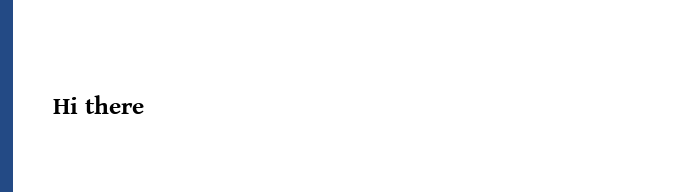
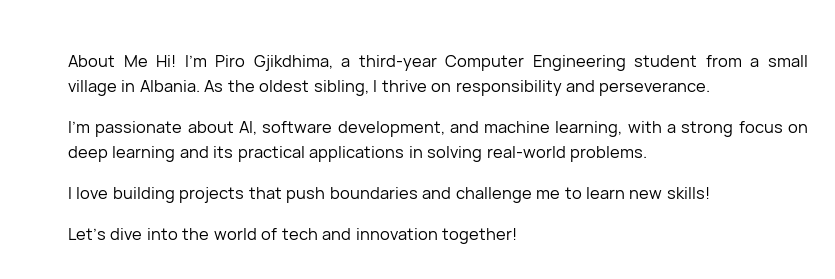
[53,95,144,114] Hi there -> [68,55,809,71] [68,80,711,96] [68,121,808,137] [68,146,648,162] [68,187,710,203] [68,228,518,244] About Me Hi! I’m Piro Gjikdhima, a third-year Computer Engineering student from a small village in Albania. As the oldest sibling, I thrive on responsibility and perseverance. // I’m passionate about AI, software development, and machine learning, with a strong focus on deep learning and its practical applications in solving real-world problems. // I love building projects that push boundaries and challenge me to learn new skills! // Let’s dive into the world of tech and innovation together!

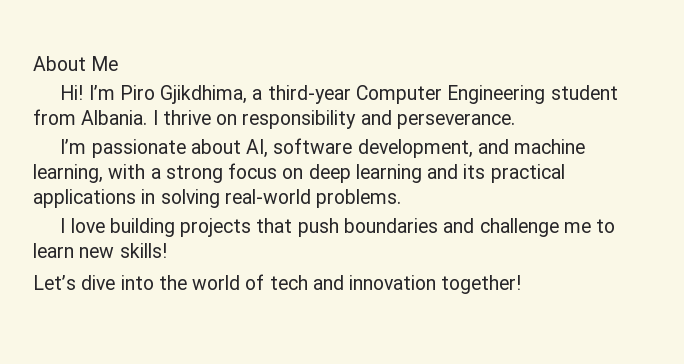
(148, 61) none -> (119, 63) //
[750,55,809,67] [68,80,369,96] a small village in Albania. As the oldest sibling, -> [81,110,148,125] Albania.

